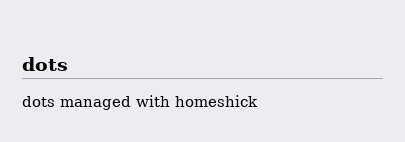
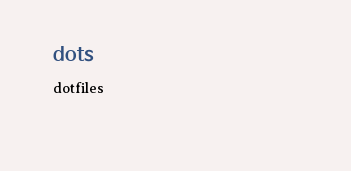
[22,95,258,110] dots managed with homeshick -> [53,82,104,93] dotfiles

